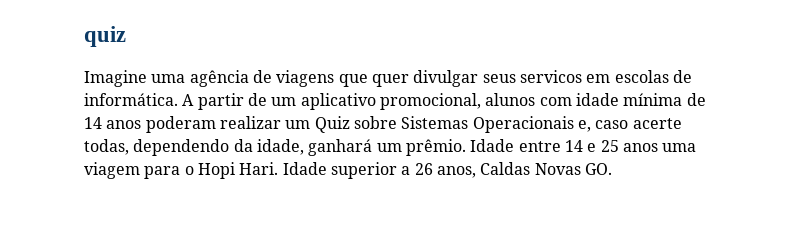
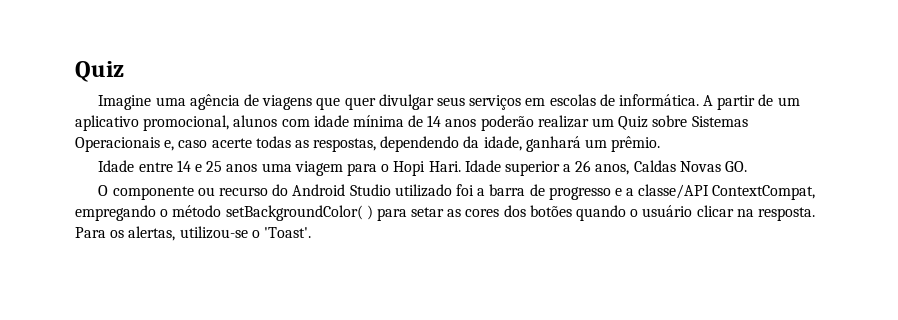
[84,26,126,47] quiz -> [75,61,124,82] Quiz
[519,70,582,83] servicos -> [469,95,522,110] serviços
[145,116,216,133] poderam -> [480,115,534,131] poderão
[84,139,129,155] todas, -> [255,136,377,152] todas as respostas,
(466, 147) none -> (661, 144) //
(612, 169) none -> [98,184,816,200] [75,205,815,221] [75,226,311,241] // O componente ou recurso do Android Studio utilizado foi a barra de progresso e a classe/API ContextCompat, empregando o método setBackgroundColor( ) para setar as cores dos botões quando o usuário clicar na resposta. Para os alertas, utilizou-se o 'Toast'.

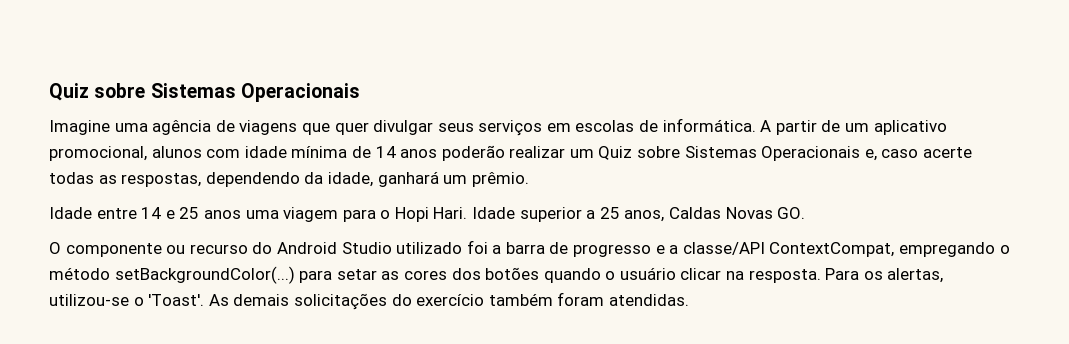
[75,61,124,82] Quiz -> [49,83,360,102] Quiz sobre Sistemas Operacionais
[575,160,592,172] 26 -> [599,207,620,219] 25
[225,205,373,221] setBackgroundColor( ) -> [114,266,295,284] setBackgroundColor(...)
(311, 232) none -> [208,292,689,310] As demais solicitações do exercício também foram atendidas.

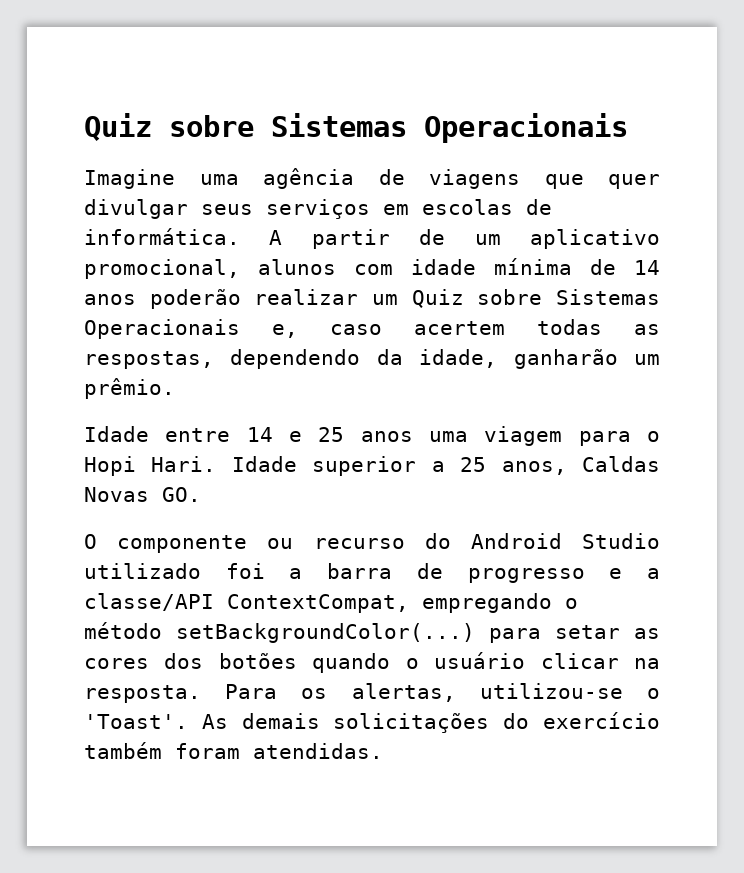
[923,147,973,158] acerte -> [414,321,505,335] acertem
[377,171,439,187] ganhará -> [513,349,618,369] ganharão

